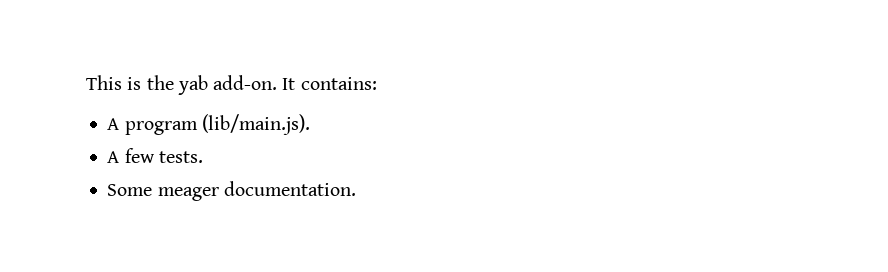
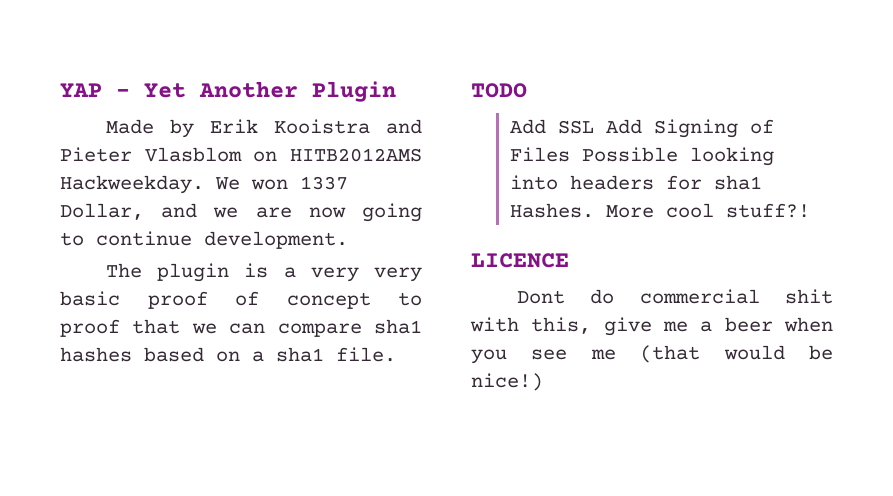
[86,75,377,95] [107,114,310,135] [107,148,203,163] [107,181,356,201] This is the yab add-on. It contains: // A program (lib/main.js). // A few tests. // Some meager documentation. -> [60,81,396,102] [105,119,423,138] [60,147,422,162] [60,175,348,194] [60,203,422,222] [60,231,348,249] [105,263,422,282] [60,291,422,309] [60,319,422,337] [60,347,396,362] [471,83,527,98] [510,119,775,138] [510,147,775,166] [510,175,763,190] [510,203,811,218] [471,253,569,268] [516,289,833,304] [470,317,833,336] [471,345,833,364] [471,373,543,391] YAP - Yet Another Plugin // Made by Erik Kooistra and Pieter Vlasblom on HITB2012AMS Hackweekday. We won 1337 Dollar, and we are now going to continue development. // The plugin is a very very basic proof of concept to proof that we can compare sha1 hashes based on a sha1 file. // TODO // Add SSL Add Signing of Files Possible looking into headers for sha1 Hashes. More cool stuff?! // LICENCE // Dont do commercial shit with this, give me a beer when you see me (that would be nice!)

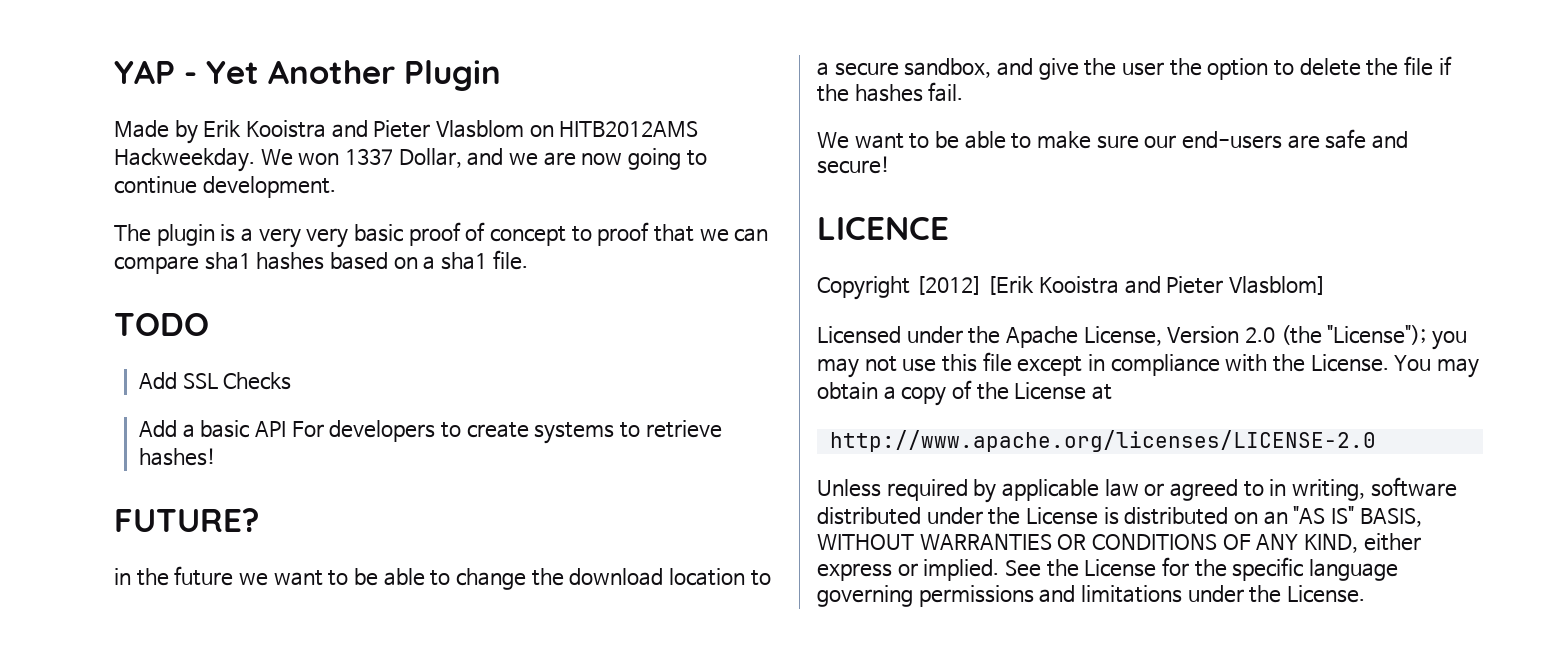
[606,119,775,138] [510,147,775,166] [510,175,763,190] [510,203,811,218] [471,253,569,268] [516,289,833,304] [470,317,833,336] [471,345,833,364] [471,373,543,391] Add Signing of Files Possible looking into headers for sha1 Hashes. More cool stuff?! // LICENCE // Dont do commercial shit with this, give me a beer when you see me (that would be nice!) -> [223,372,292,390] [138,420,722,444] [138,448,216,466] [114,508,259,532] [114,566,771,590] [817,56,1452,80] [817,82,964,102] [817,129,1408,149] [817,156,890,174] [817,217,949,240] [817,276,1326,300] [817,325,1468,350] [817,352,1480,378] [817,380,1113,406] [829,430,1376,452] [817,477,1457,503] [817,506,1422,527] [817,533,1421,553] [817,557,1399,581] [817,585,1365,607] Checks // Add a basic API For developers to create systems to retrieve hashes! // FUTURE? // in the future we want to be able to change the download location to a secure sandbox, and give the user the option to delete the file if the hashes fail. // We want to be able to make sure our end-users are safe and secure! // LICENCE // Copyright [2012] [Erik Kooistra and Pieter Vlasblom] // Licensed under the Apache License, Version 2.0 (the "License"); you may not use this file except in compliance with the License. You may obtain a copy of the License at // http://www.apache.org/licenses/LICENSE-2.0 // Unless required by applicable law or agreed to in writing, software distributed under the License is distributed on an "AS IS" BASIS, WITHOUT WARRANTIES OR CONDITIONS OF ANY KIND, either express or implied. See the License for the specific language governing permissions and limitations under the License.

